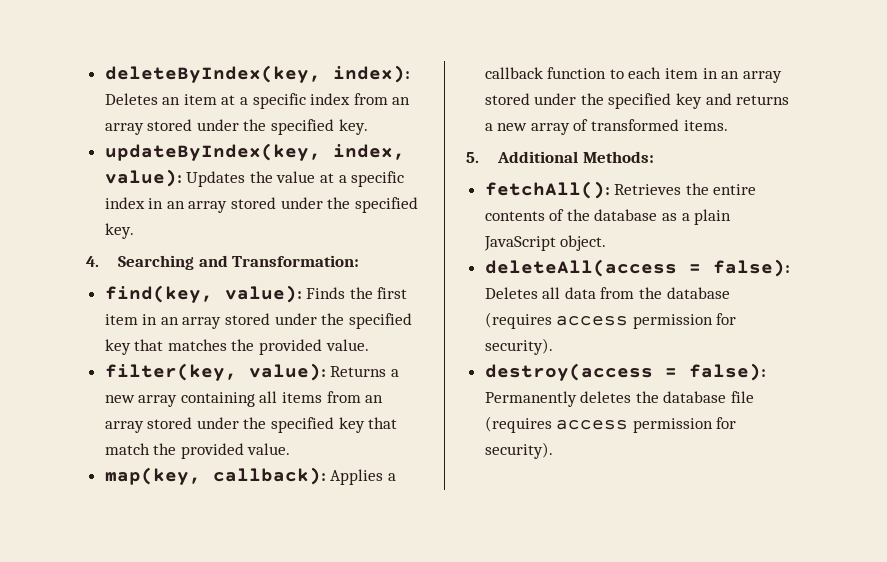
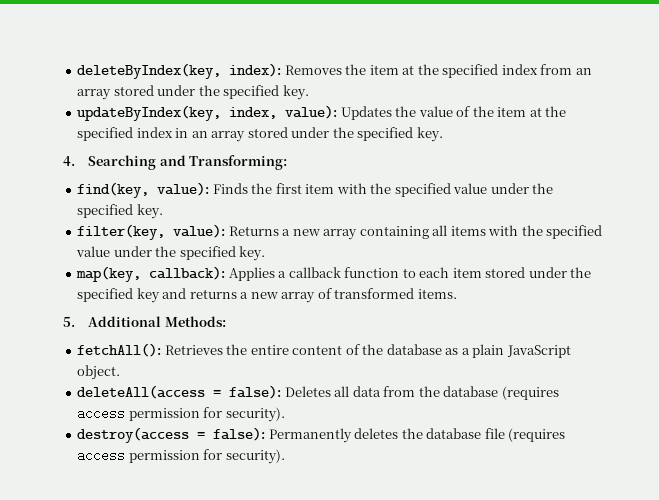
[104,93,306,109] Deletes an item at a specific -> [284,64,499,78] Removes the item at the specified
[320,171,405,187] at a specific -> [456,106,567,117] [77,127,134,141] of the item at the specified
[232,255,360,267] Transformation: -> [189,155,288,170] Transforming:
[142,313,412,329] [104,339,369,355] in an array stored under the specified key that matches the provided value. -> [336,183,554,197] [77,204,163,219] with the specified value under the specified key.
[326,391,384,403] [104,417,398,433] [104,443,291,459] from an array stored under the specified key that match the provided value. -> [488,225,603,239] [76,246,266,261] with the specified value under the specified key.
[702,68,782,83] in an array -> (482, 273) none
[484,211,545,221] contents -> [292,345,343,355] content

